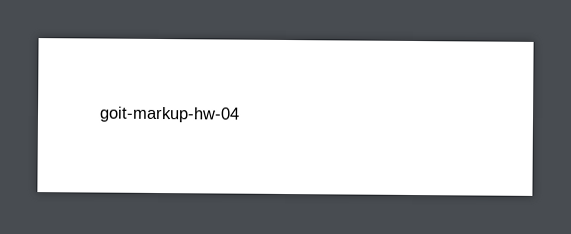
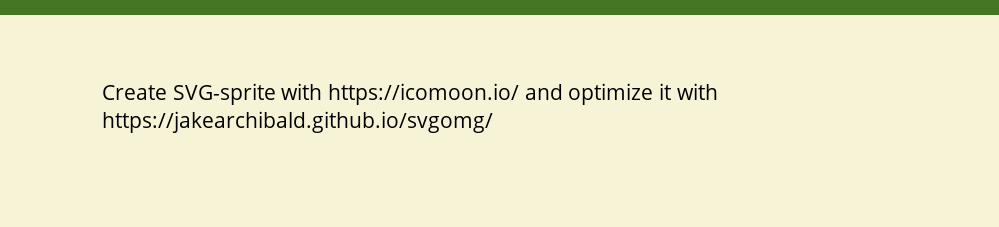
[99,106,240,123] goit-markup-hw-04 -> [102,83,718,105] [102,111,493,133] Create SVG-sprite with https://icomoon.io/ and optimize it with https://jakearchibald.github.io/svgomg/

